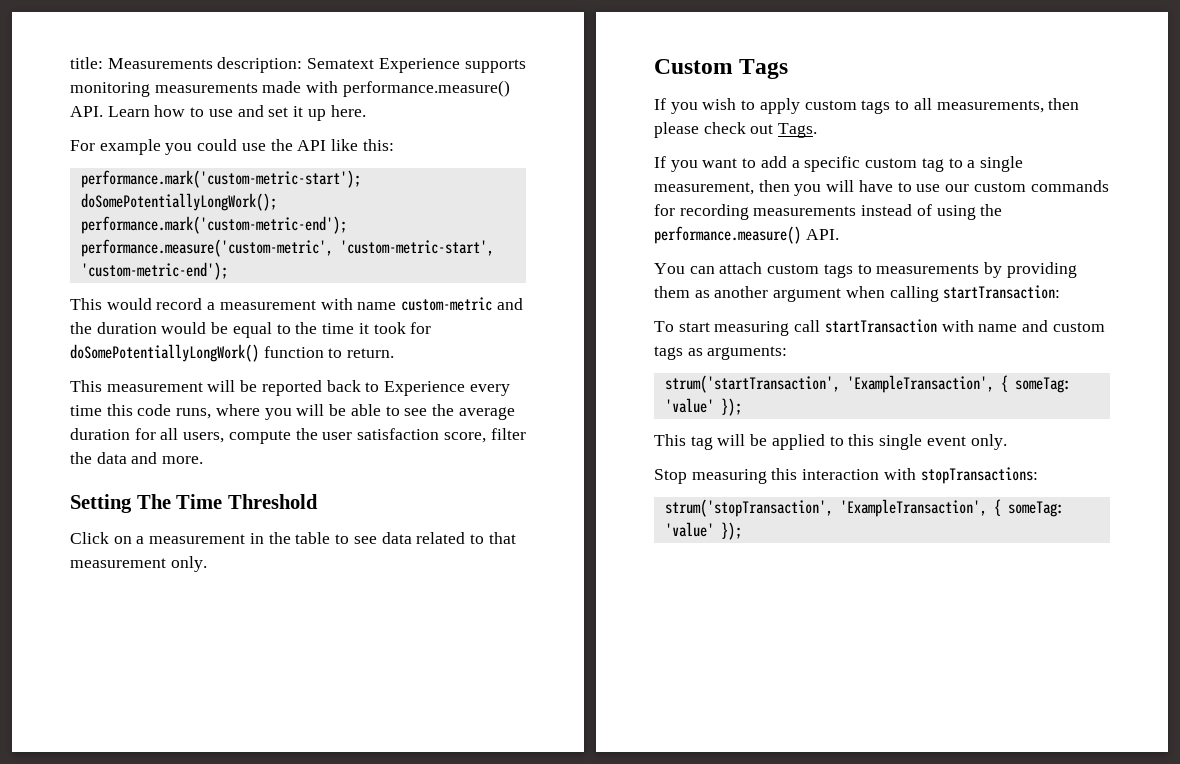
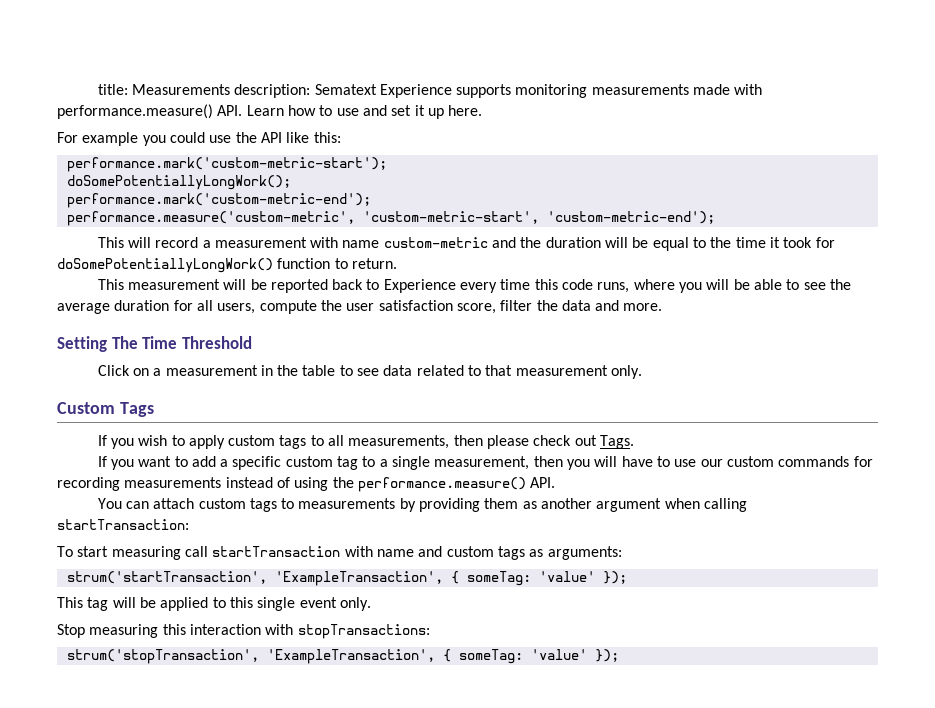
[106,298,152,310] would -> [127,237,151,248] will
[161,322,207,334] would -> [605,237,629,248] will

